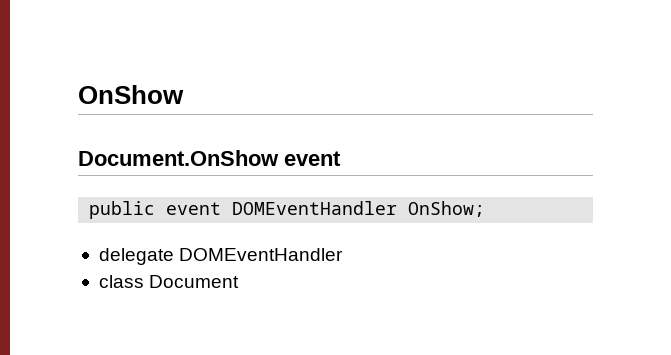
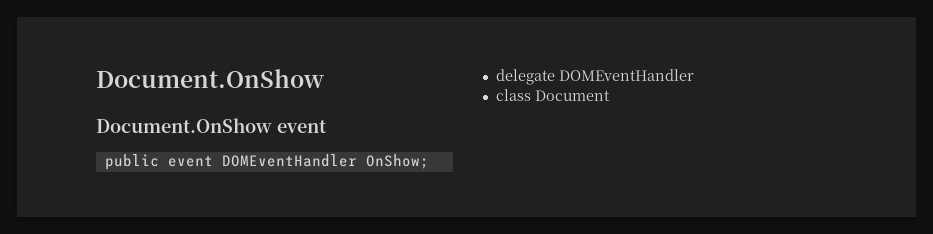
[78,85,184,104] OnShow -> [96,69,324,88] Document.OnShow

